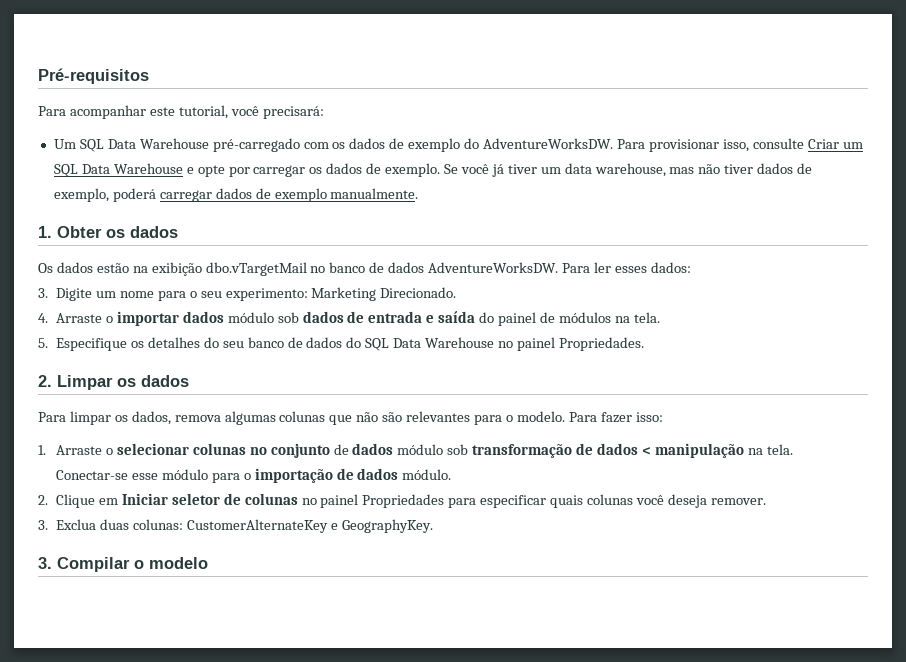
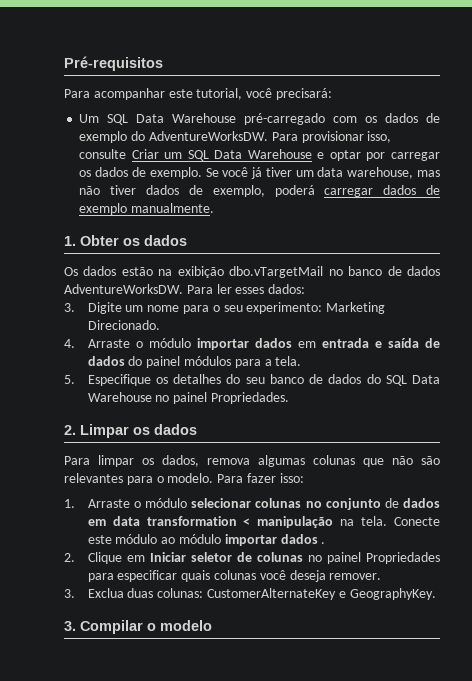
[197,165,225,177] opte -> [329,150,361,161] optar
[116,311,630,326] importar dados módulo sob dados de entrada e saída do painel de módulos na -> [148,338,440,350] [87,356,272,368] módulo importar dados em entrada e saída de dados do painel módulos para a
(113, 451) none -> [145,498,188,508] módulo
[397,443,793,458] [56,468,452,483] módulo sob transformação de dados < manipulação na tela. Conectar-se esse módulo para o importação de dados módulo. -> [87,516,440,528] [87,534,326,546] em data transformation < manipulação na tela. Conecte este módulo ao módulo importar dados .

